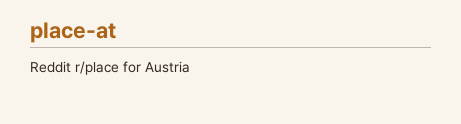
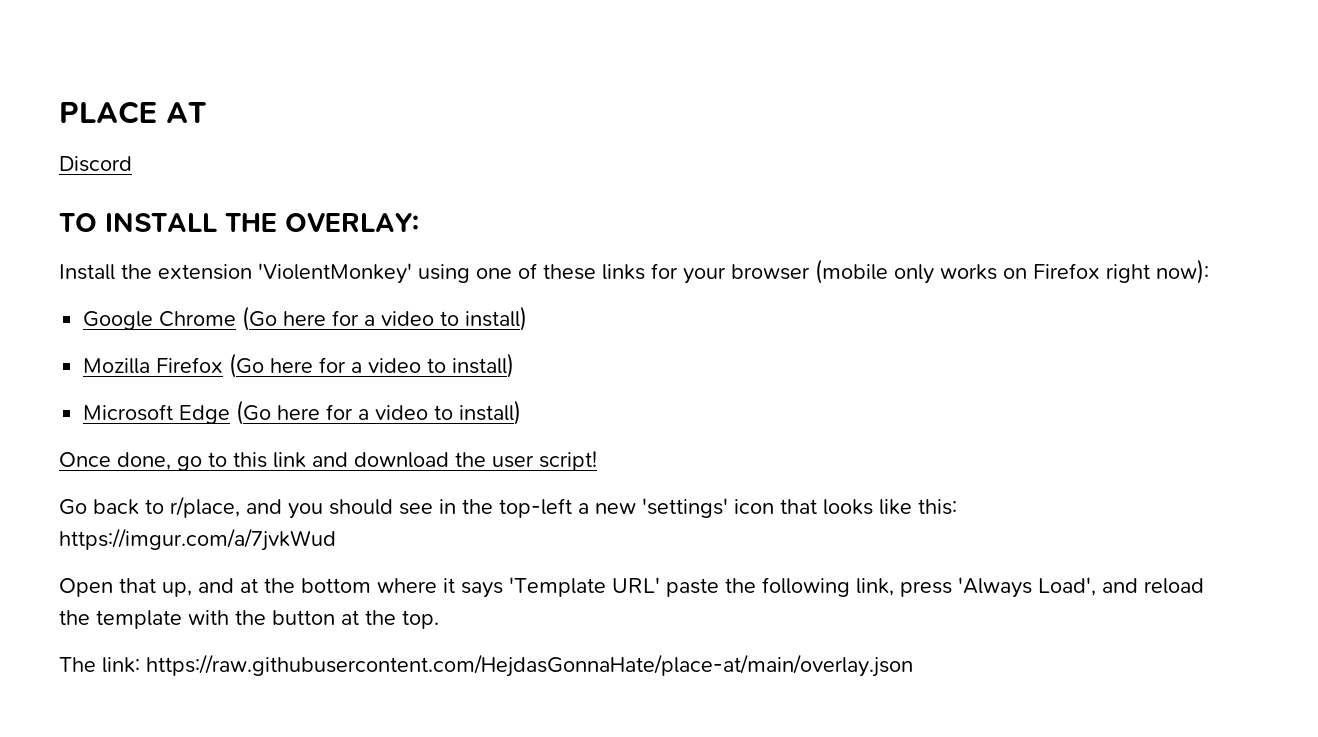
[30,22,116,43] [30,61,190,75] place-at // Reddit r/place for Austria -> [59,101,206,124] [59,156,132,172] [59,212,419,232] [59,259,1209,284] [83,306,528,331] [83,353,515,378] [83,400,522,425] [59,451,597,471] [59,496,957,519] [59,528,336,551] [59,577,1204,598] [59,610,439,629] [59,654,913,677] PLACE AT // Discord // TO INSTALL THE OVERLAY: // Install the extension 'ViolentMonkey' using one of these links for your browser (mobile only works on Firefox right now): // Google Chrome (Go here for a video to install) // Mozilla Firefox (Go here for a video to install) // Microsoft Edge (Go here for a video to install) // Once done, go to this link and download the user script! // Go back to r/place, and you should see in the top-left a new 'settings' icon that looks like this: https://imgur.com/a/7jvkWud // Open that up, and at the bottom where it says 'Template URL' paste the following link, press 'Always Load', and reload the template with the button at the top. // The link: https://raw.githubusercontent.com/HejdasGonnaHate/place-at/main/overlay.json

